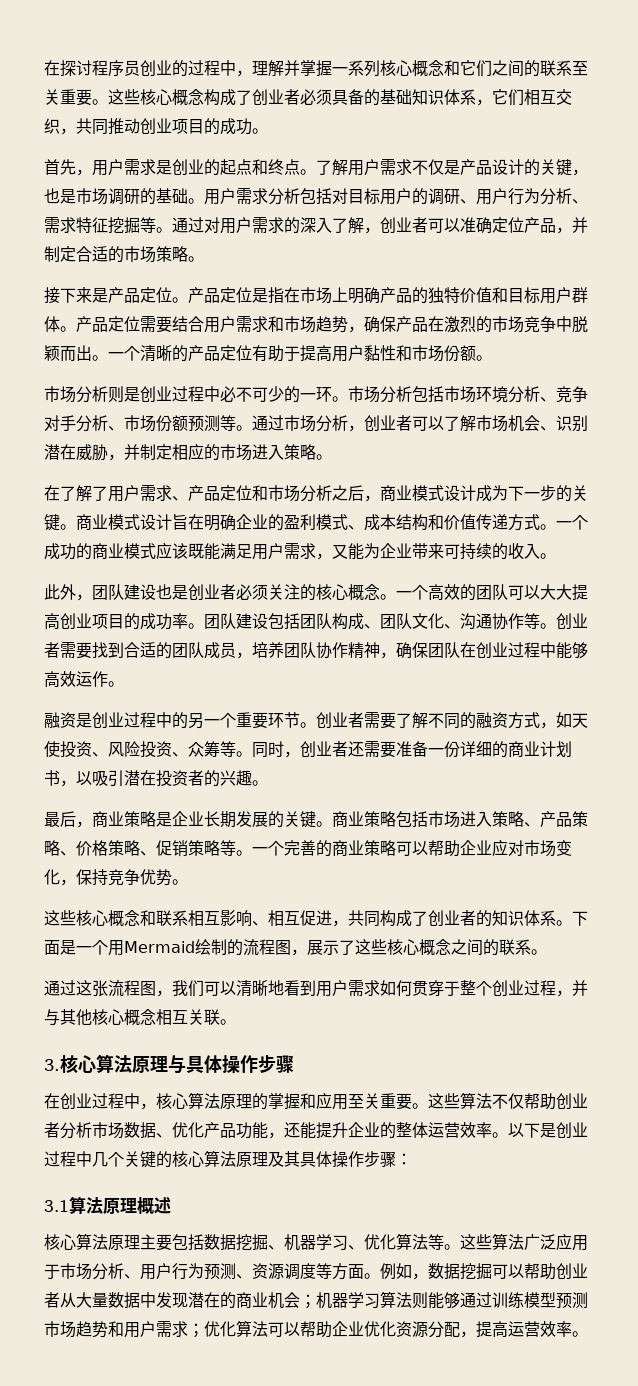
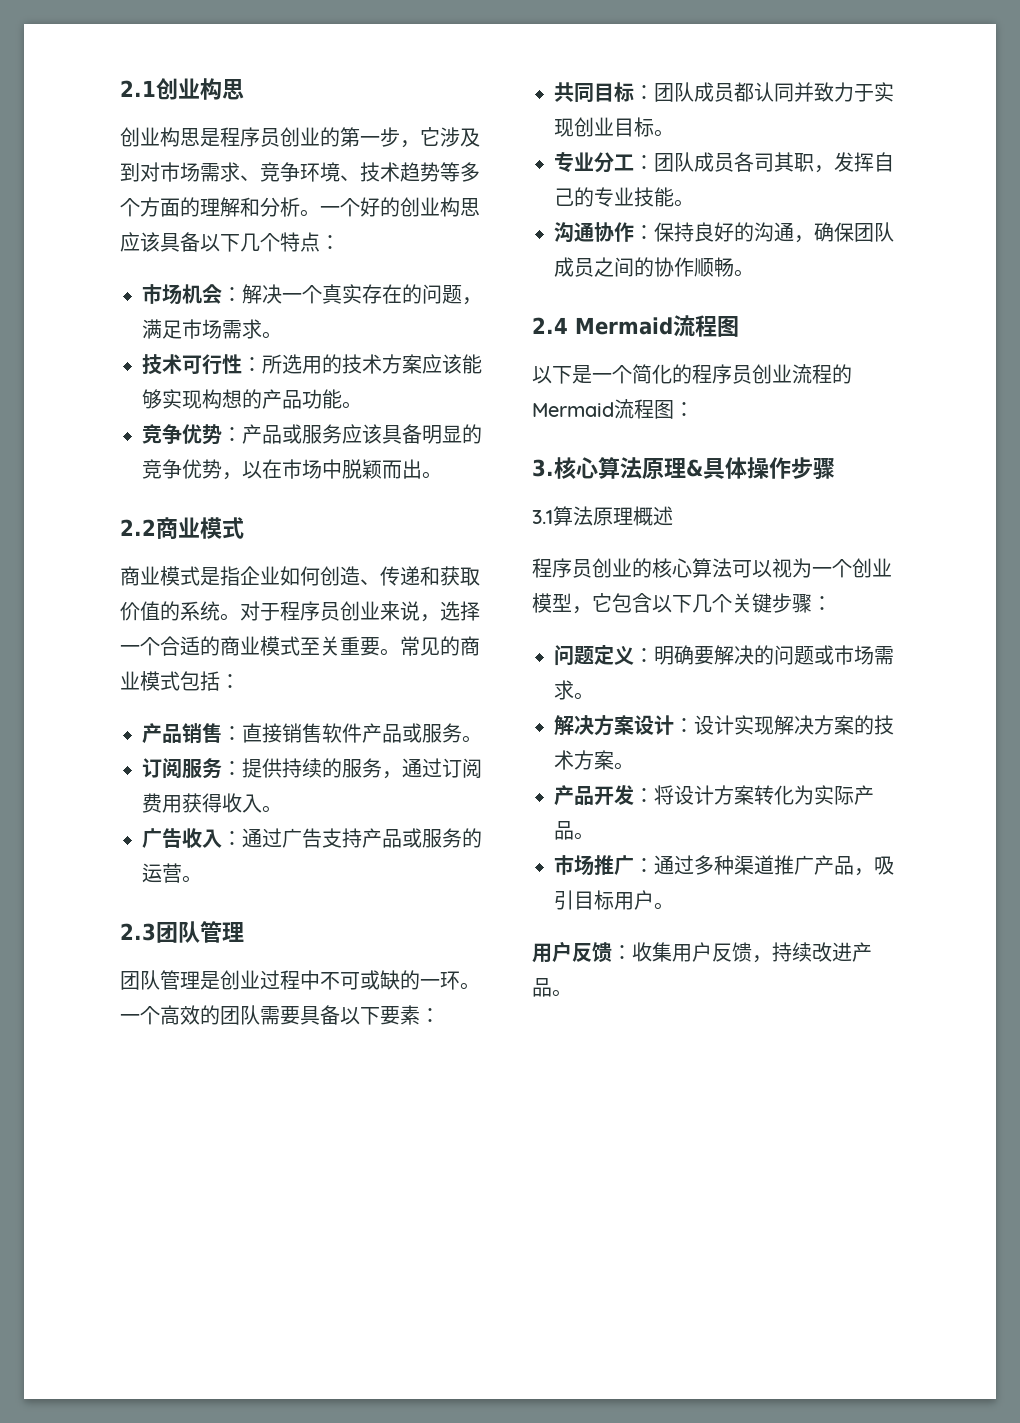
[44,60,588,77] [44,89,572,106] [44,118,268,135] [44,159,588,176] [44,188,588,205] [44,217,588,234] [44,246,204,263] [44,287,588,304] [44,316,588,333] [44,345,492,362] [44,386,588,403] [44,415,588,432] [44,443,332,461] [44,485,588,502] [44,514,588,531] [44,542,556,560] [44,584,588,601] [44,613,588,630] [44,642,588,659] [44,671,124,688] [44,712,588,729] [44,741,572,758] [44,770,268,787] [44,811,588,828] [44,839,572,857] [44,869,188,886] [44,910,588,927] [44,939,547,956] [44,980,588,997] [44,1009,236,1026] 在探讨程序员创业的过程中，理解并掌握一系列核心概念和它们之间的联系至关重要。这些核心概念构成了创业者必须具备的基础知识体系，它们相互交织，共同推动创业项目的成功。 // 首先，用户需求是创业的起点和终点。了解用户需求不仅是产品设计的关键，也是市场调研的基础。用户需求分析包括对目标用户的调研、用户行为分析、需求特征挖掘等。通过对用户需求的深入了解，创业者可以准确定位产品，并制定合适的市场策略。 // 接下来是产品定位。产品定位是指在市场上明确产品的独特价值和目标用户群体。产品定位需要结合用户需求和市场趋势，确保产品在激烈的市场竞争中脱颖而出。一个清晰的产品定位有助于提高用户黏性和市场份额。 // 市场分析则是创业过程中必不可少的一环。市场分析包括市场环境分析、竞争对手分析、市场份额预测等。通过市场分析，创业者可以了解市场机会、识别潜在威胁，并制定相应的市场进入策略。 // 在了解了用户需求、产品定位和市场分析之后，商业模式设计成为下一步的关键。商业模式设计旨在明确企业的盈利模式、成本结构和价值传递方式。一个成功的商业模式应该既能满足用户需求，又能为企业带来可持续的收入。 // 此外，团队建设也是创业者必须关注的核心概念。一个高效的团队可以大大提高创业项目的成功率。团队建设包括团队构成、团队文化、沟通协作等。创业者需要找到合适的团队成员，培养团队协作精神，确保团队在创业过程中能够高效运作。 // 融资是创业过程中的另一个重要环节。创业者需要了解不同的融资方式，如天使投资、风险投资、众筹等。同时，创业者还需要准备一份详细的商业计划书，以吸引潜在投资者的兴趣。 // 最后，商业策略是企业长期发展的关键。商业策略包括市场进入策略、产品策略、价格策略、促销策略等。一个完善的商业策略可以帮助企业应对市场变化，保持竞争优势。 // 这些核心概念和联系相互影响、相互促进，共同构成了创业者的知识体系。下面是一个用Mermaid绘制的流程图，展示了这些核心概念之间的联系。 // 通过这张流程图，我们可以清晰地看到用户需求如何贯穿于整个创业过程，并与其他核心概念相互关联。 -> [120,78,244,100] [120,127,480,148] [120,162,480,182] [120,197,480,217] [120,232,340,252] [142,284,482,305] [142,319,282,339] [142,354,482,375] [142,389,362,409] [142,424,482,445] [142,459,442,480] [120,517,244,539] [120,566,480,586] [120,601,480,622] [120,636,480,656] [120,671,240,691] [142,723,482,744] [142,758,482,779] [142,793,282,813] [142,828,482,848] [142,863,202,883] [120,921,244,943] [120,970,480,990] [120,1005,440,1025] [554,82,894,103] [554,117,674,137] [554,152,894,173] [554,187,694,207] [554,222,894,243] [554,257,754,277] [532,315,739,337] [532,364,852,384] [532,399,694,419] 2.1创业构思 // 创业构思是程序员创业的第一步，它涉及到对市场需求、竞争环境、技术趋势等多个方面的理解和分析。一个好的创业构思应该具备以下几个特点： // 市场机会：解决一个真实存在的问题，满足市场需求。 // 技术可行性：所选用的技术方案应该能够实现构想的产品功能。 // 竞争优势：产品或服务应该具备明显的竞争优势，以在市场中脱颖而出。 // 2.2商业模式 // 商业模式是指企业如何创造、传递和获取价值的系统。对于程序员创业来说，选择一个合适的商业模式至关重要。常见的商业模式包括： // 产品销售：直接销售软件产品或服务。 // 订阅服务：提供持续的服务，通过订阅费用获得收入。 // 广告收入：通过广告支持产品或服务的运营。 // 2.3团队管理 // 团队管理是创业过程中不可或缺的一环。一个高效的团队需要具备以下要素： // 共同目标：团队成员都认同并致力于实现创业目标。 // 专业分工：团队成员各司其职，发挥自己的专业技能。 // 沟通协作：保持良好的沟通，确保团队成员之间的协作顺畅。 // 2.4 Mermaid流程图 // 以下是一个简化的程序员创业流程的Mermaid流程图：
[168,1055,186,1074] 与 -> [686,459,703,477] &
[44,1092,588,1110] [44,1122,588,1139] [44,1150,412,1168] [44,1196,171,1214] [44,1233,588,1251] [44,1263,588,1280] [44,1291,588,1309] [44,1320,572,1338] 在创业过程中，核心算法原理的掌握和应用至关重要。这些算法不仅帮助创业者分析市场数据、优化产品功能，还能提升企业的整体运营效率。以下是创业过程中几个关键的核心算法原理及其具体操作步骤： // 3.1算法原理概述 // 核心算法原理主要包括数据挖掘、机器学习、优化算法等。这些算法广泛应用于市场分析、用户行为预测、资源调度等方面。例如，数据挖掘可以帮助创业者从大量数据中发现潜在的商业机会；机器学习算法则能够通过训练模型预测市场趋势和用户需求；优化算法可以帮助企业优化资源分配，提高运营效率 -> [532,506,673,526] [532,558,892,578] [532,593,832,614] [554,645,894,666] [554,680,594,700] [554,715,894,736] [554,750,634,770] [554,785,874,806] [554,821,594,840] [554,855,894,876] [554,890,674,910] [532,941,872,963] [532,978,552,997] 3.1算法原理概述 // 程序员创业的核心算法可以视为一个创业模型，它包含以下几个关键步骤： // 问题定义：明确要解决的问题或市场需求。 // 解决方案设计：设计实现解决方案的技术方案。 // 产品开发：将设计方案转化为实际产品。 // 市场推广：通过多种渠道推广产品，吸引目标用户。 // 用户反馈：收集用户反馈，持续改进产品

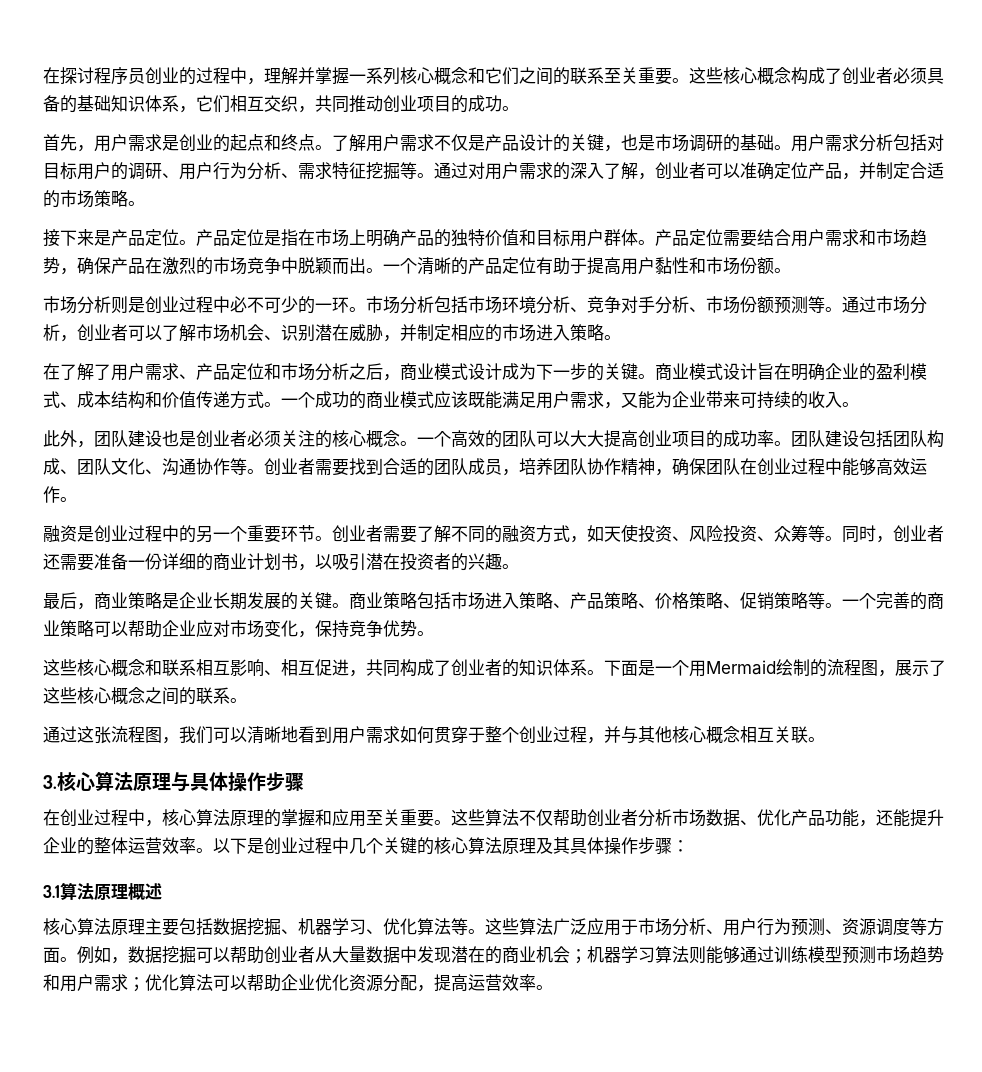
[120,78,244,100] [120,127,480,148] [120,162,480,182] [120,197,480,217] [120,232,340,252] [142,284,482,305] [142,319,282,339] [142,354,482,375] [142,389,362,409] [142,424,482,445] [142,459,442,480] [120,517,244,539] [120,566,480,586] [120,601,480,622] [120,636,480,656] [120,671,240,691] [142,723,482,744] [142,758,482,779] [142,793,282,813] [142,828,482,848] [142,863,202,883] [120,921,244,943] [120,970,480,990] [120,1005,440,1025] [554,82,894,103] [554,117,674,137] [554,152,894,173] [554,187,694,207] [554,222,894,243] [554,257,754,277] [532,315,739,337] [532,364,852,384] [532,399,694,419] 2.1创业构思 // 创业构思是程序员创业的第一步，它涉及到对市场需求、竞争环境、技术趋势等多个方面的理解和分析。一个好的创业构思应该具备以下几个特点： // 市场机会：解决一个真实存在的问题，满足市场需求。 // 技术可行性：所选用的技术方案应该能够实现构想的产品功能。 // 竞争优势：产品或服务应该具备明显的竞争优势，以在市场中脱颖而出。 // 2.2商业模式 // 商业模式是指企业如何创造、传递和获取价值的系统。对于程序员创业来说，选择一个合适的商业模式至关重要。常见的商业模式包括： // 产品销售：直接销售软件产品或服务。 // 订阅服务：提供持续的服务，通过订阅费用获得收入。 // 广告收入：通过广告支持产品或服务的运营。 // 2.3团队管理 // 团队管理是创业过程中不可或缺的一环。一个高效的团队需要具备以下要素： // 共同目标：团队成员都认同并致力于实现创业目标。 // 专业分工：团队成员各司其职，发挥自己的专业技能。 // 沟通协作：保持良好的沟通，确保团队成员之间的协作顺畅。 // 2.4 Mermaid流程图 // 以下是一个简化的程序员创业流程的Mermaid流程图： -> [43,67,944,85] [43,95,519,113] [43,134,944,152] [43,162,944,180] [43,190,145,208] [43,229,927,247] [43,257,791,275] [43,296,927,314] [43,324,621,342] [43,363,927,381] [43,391,859,409] [43,430,944,448] [43,458,927,476] [43,486,77,503] [43,524,944,543] [43,553,519,571] [43,592,944,610] [43,620,434,638] [43,659,946,677] [43,687,247,705] [43,726,825,744] 在探讨程序员创业的过程中，理解并掌握一系列核心概念和它们之间的联系至关重要。这些核心概念构成了创业者必须具备的基础知识体系，它们相互交织，共同推动创业项目的成功。 // 首先，用户需求是创业的起点和终点。了解用户需求不仅是产品设计的关键，也是市场调研的基础。用户需求分析包括对目标用户的调研、用户行为分析、需求特征挖掘等。通过对用户需求的深入了解，创业者可以准确定位产品，并制定合适的市场策略。 // 接下来是产品定位。产品定位是指在市场上明确产品的独特价值和目标用户群体。产品定位需要结合用户需求和市场趋势，确保产品在激烈的市场竞争中脱颖而出。一个清晰的产品定位有助于提高用户黏性和市场份额。 // 市场分析则是创业过程中必不可少的一环。市场分析包括市场环境分析、竞争对手分析、市场份额预测等。通过市场分析，创业者可以了解市场机会、识别潜在威胁，并制定相应的市场进入策略。 // 在了解了用户需求、产品定位和市场分析之后，商业模式设计成为下一步的关键。商业模式设计旨在明确企业的盈利模式、成本结构和价值传递方式。一个成功的商业模式应该既能满足用户需求，又能为企业带来可持续的收入。 // 此外，团队建设也是创业者必须关注的核心概念。一个高效的团队可以大大提高创业项目的成功率。团队建设包括团队构成、团队文化、沟通协作等。创业者需要找到合适的团队成员，培养团队协作精神，确保团队在创业过程中能够高效运作。 // 融资是创业过程中的另一个重要环节。创业者需要了解不同的融资方式，如天使投资、风险投资、众筹等。同时，创业者还需要准备一份详细的商业计划书，以吸引潜在投资者的兴趣。 // 最后，商业策略是企业长期发展的关键。商业策略包括市场进入策略、产品策略、价格策略、促销策略等。一个完善的商业策略可以帮助企业应对市场变化，保持竞争优势。 // 这些核心概念和联系相互影响、相互促进，共同构成了创业者的知识体系。下面是一个用Mermaid绘制的流程图，展示了这些核心概念之间的联系。 // 通过这张流程图，我们可以清晰地看到用户需求如何贯穿于整个创业过程，并与其他核心概念相互关联。
[686,459,703,477] & -> [171,772,190,792] 与
[532,506,673,526] [532,558,892,578] [532,593,832,614] [554,645,894,666] [554,680,594,700] [554,715,894,736] [554,750,634,770] [554,785,874,806] [554,821,594,840] [554,855,894,876] [554,890,674,910] [532,941,872,963] [532,978,552,997] 3.1算法原理概述 // 程序员创业的核心算法可以视为一个创业模型，它包含以下几个关键步骤： // 问题定义：明确要解决的问题或市场需求。 // 解决方案设计：设计实现解决方案的技术方案。 // 产品开发：将设计方案转化为实际产品。 // 市场推广：通过多种渠道推广产品，吸引目标用户。 // 用户反馈：收集用户反馈，持续改进产品 -> [43,809,944,827] [43,837,689,855] [43,882,162,900] [43,918,944,936] [43,946,944,964] [43,974,536,992] 在创业过程中，核心算法原理的掌握和应用至关重要。这些算法不仅帮助创业者分析市场数据、优化产品功能，还能提升企业的整体运营效率。以下是创业过程中几个关键的核心算法原理及其具体操作步骤： // 3.1算法原理概述 // 核心算法原理主要包括数据挖掘、机器学习、优化算法等。这些算法广泛应用于市场分析、用户行为预测、资源调度等方面。例如，数据挖掘可以帮助创业者从大量数据中发现潜在的商业机会；机器学习算法则能够通过训练模型预测市场趋势和用户需求；优化算法可以帮助企业优化资源分配，提高运营效率

